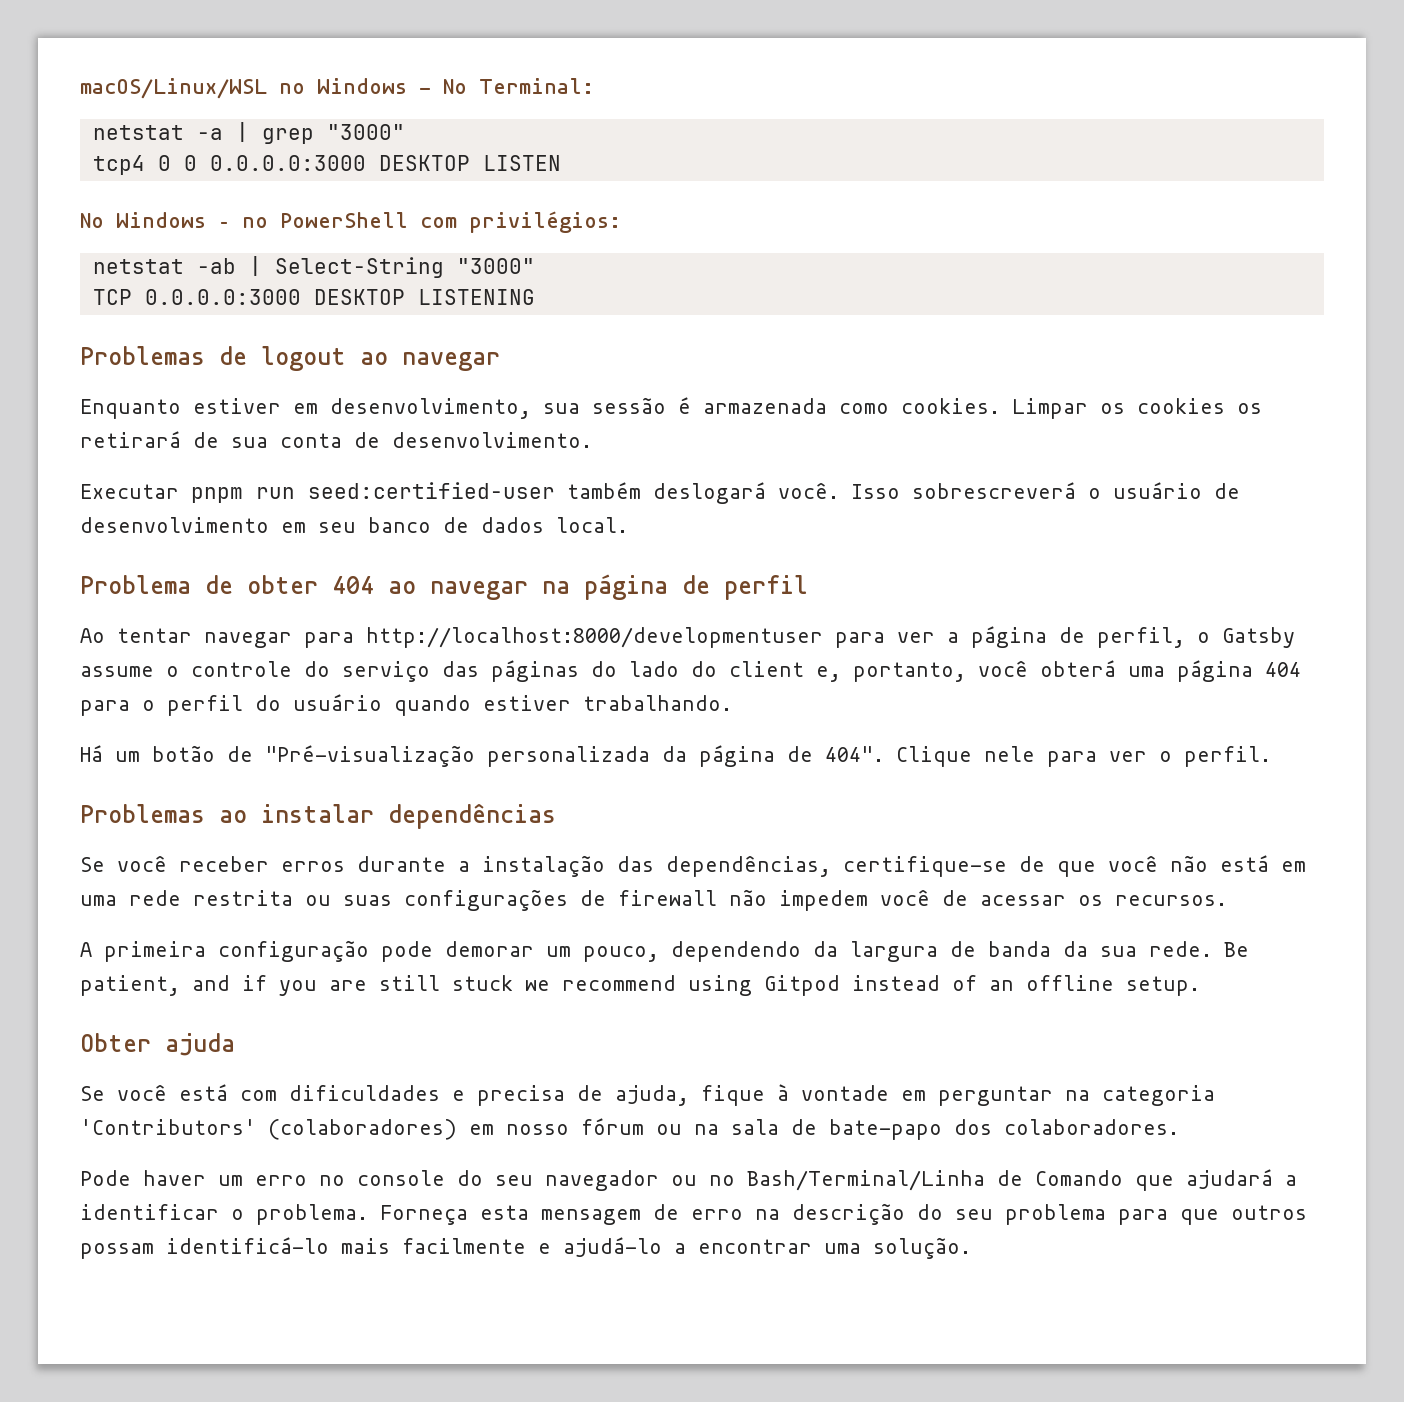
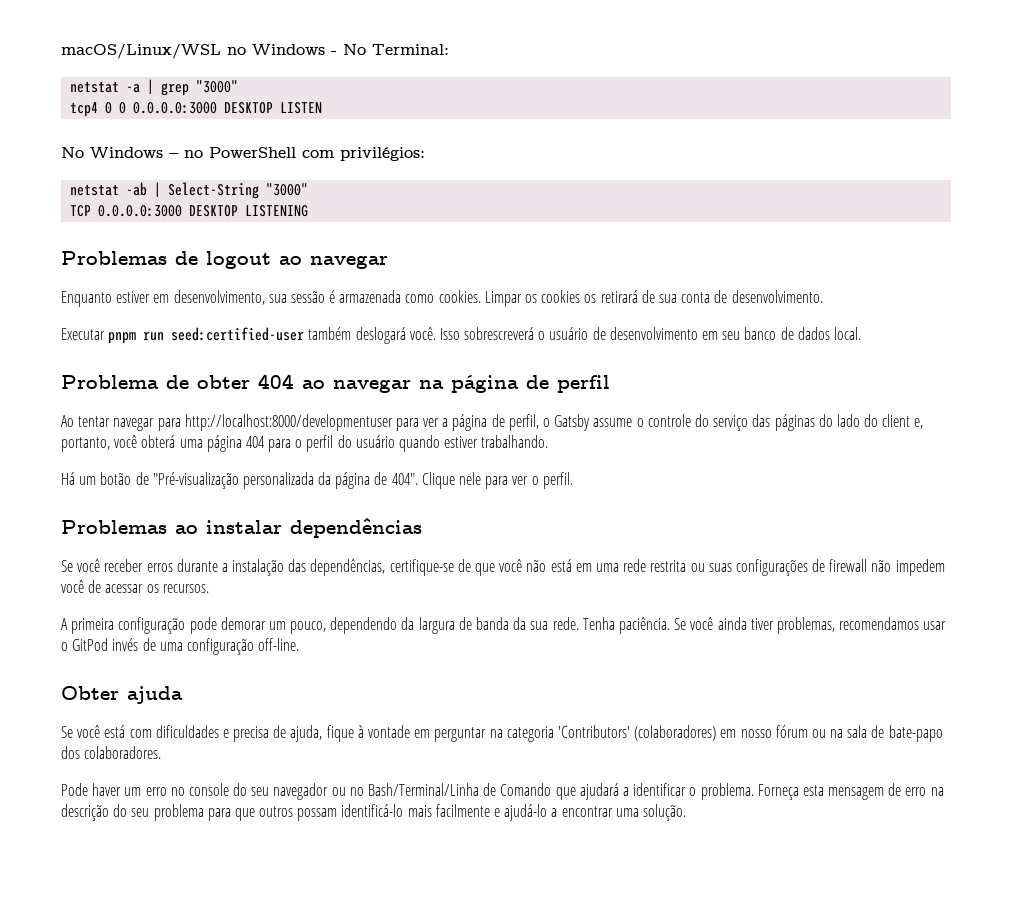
[1224,942,1249,957] [80,975,1200,996] Be patient, and if you are still stuck we recommend using Gitpod instead of an offline setup. -> [582,617,947,634] [61,638,300,655] Tenha paciência. Se você ainda tiver problemas, recomendamos usar o GitPod invés de uma configuração off-line.

